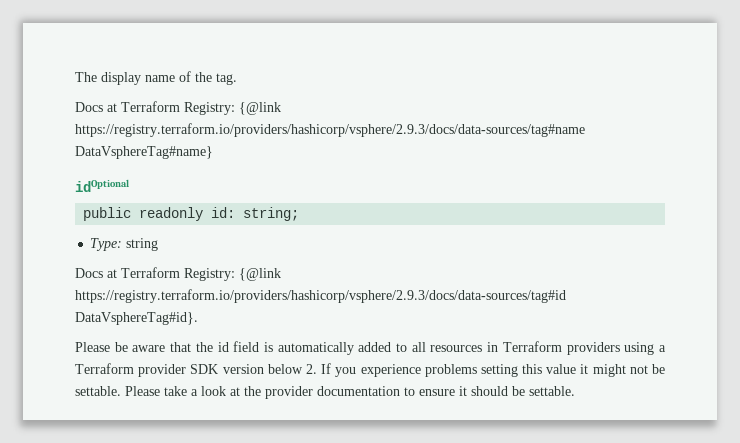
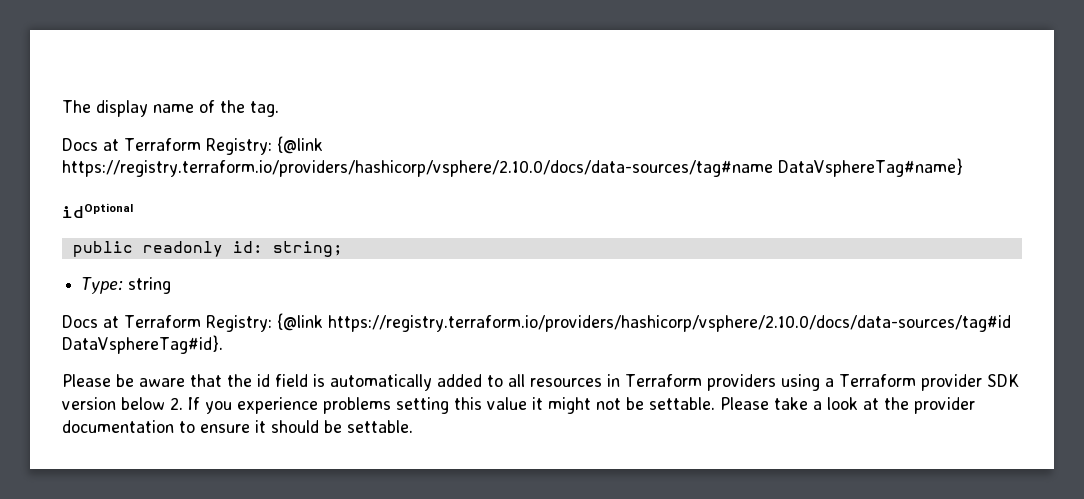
[75,123,585,137] https://registry.terraform.io/providers/hashicorp/vsphere/2.9.3/docs/data-sources/tag#name -> [62,160,773,177] https://registry.terraform.io/providers/hashicorp/vsphere/2.10.0/docs/data-sources/tag#name
[75,289,566,303] https://registry.terraform.io/providers/hashicorp/vsphere/2.9.3/docs/data-sources/tag#id -> [327,315,1011,332] https://registry.terraform.io/providers/hashicorp/vsphere/2.10.0/docs/data-sources/tag#id

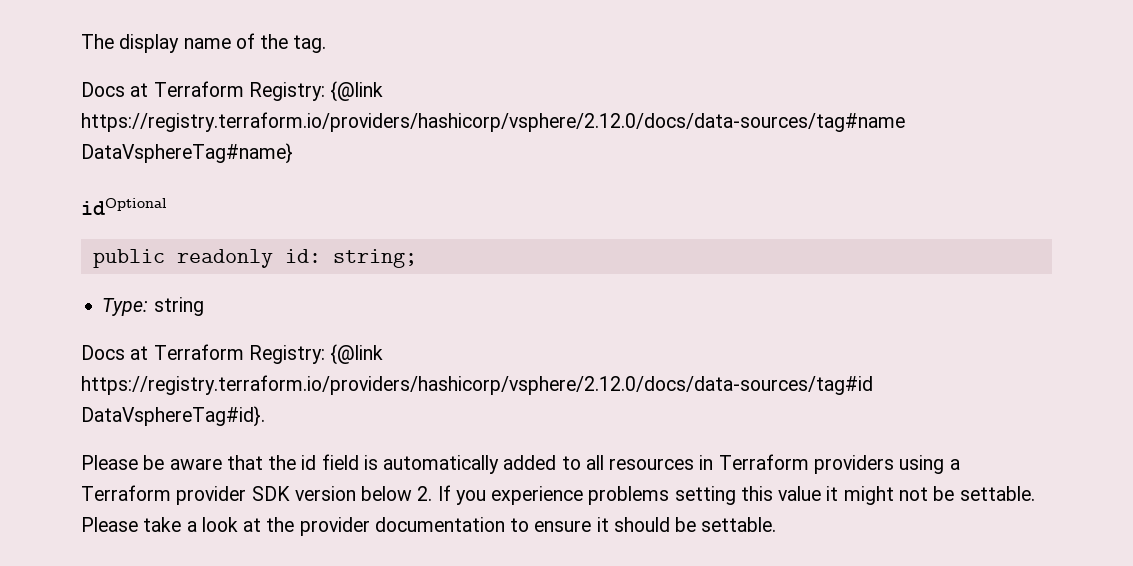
[62,160,773,177] https://registry.terraform.io/providers/hashicorp/vsphere/2.10.0/docs/data-sources/tag#name -> [81,112,905,132] https://registry.terraform.io/providers/hashicorp/vsphere/2.12.0/docs/data-sources/tag#name
[327,315,1011,332] https://registry.terraform.io/providers/hashicorp/vsphere/2.10.0/docs/data-sources/tag#id -> [81,375,873,395] https://registry.terraform.io/providers/hashicorp/vsphere/2.12.0/docs/data-sources/tag#id

